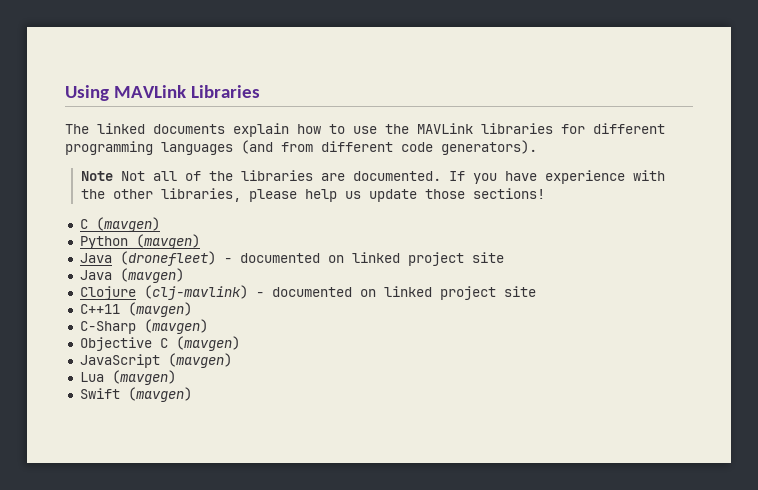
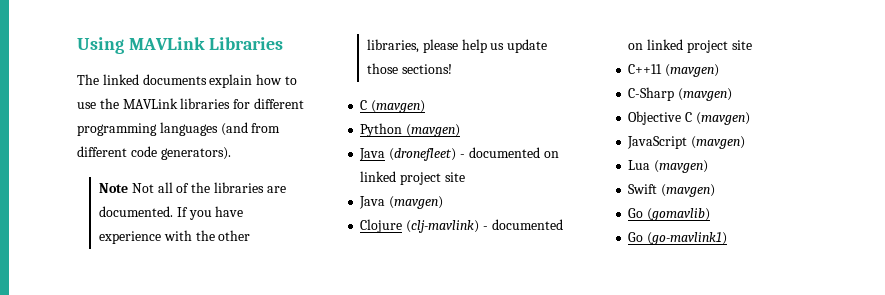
(192, 394) none -> [628,208,711,221] [628,232,728,245] // Go (gomavlib) // Go (go-mavlink1)

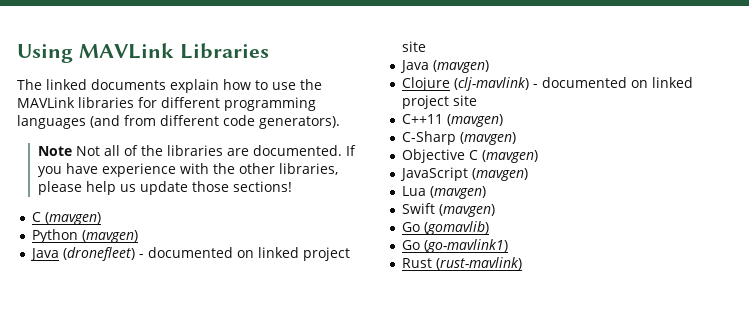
(728, 238) none -> [402,257,523,270] // Rust (rust-mavlink)

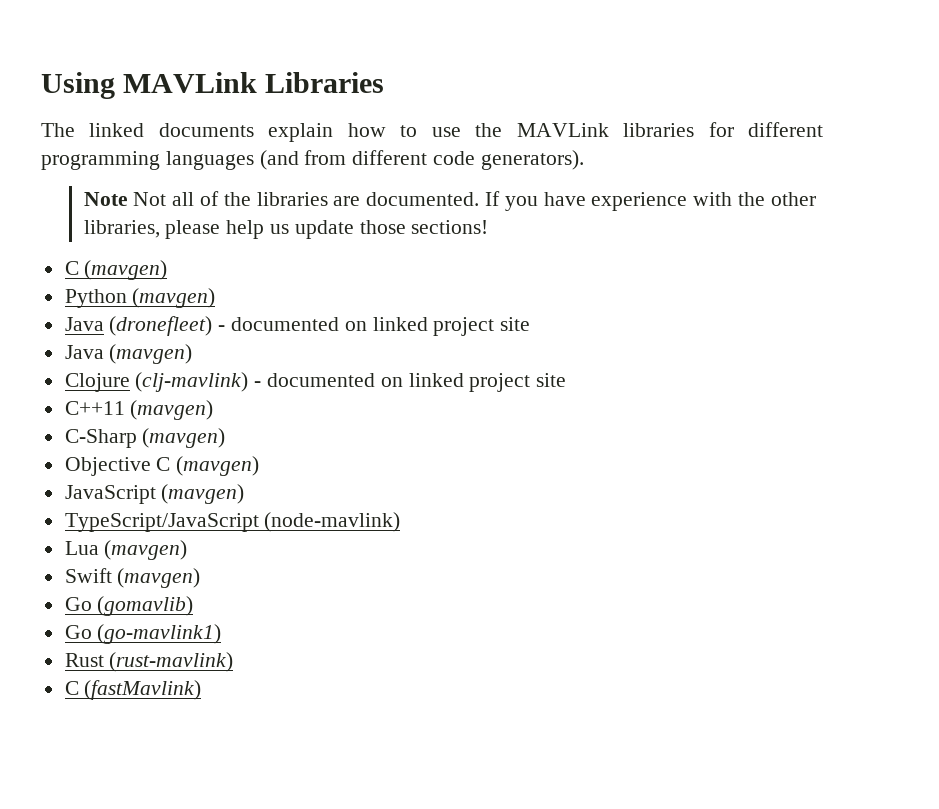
(529, 174) none -> [64,512,401,532] // TypeScript/JavaScript (node-mavlink)
(523, 263) none -> [64,680,202,700] // C (fastMavlink)

